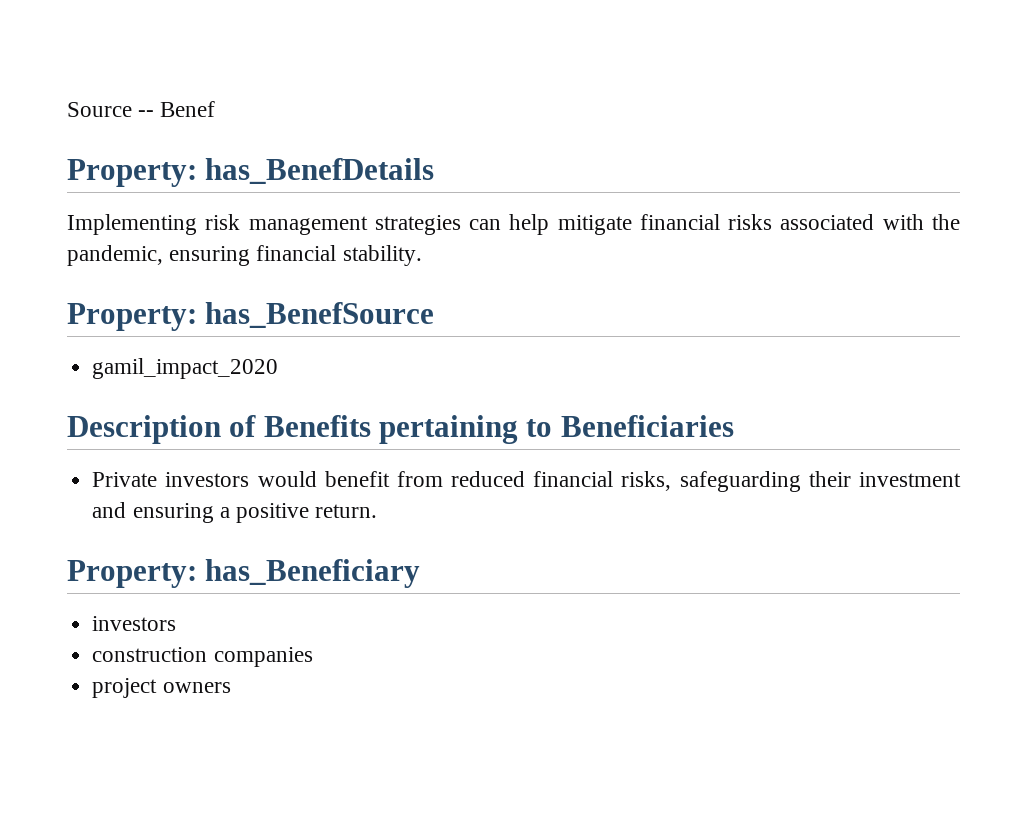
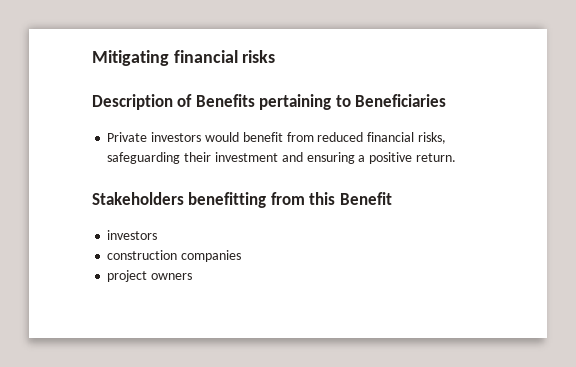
[67,101,216,117] [67,158,435,187] [67,214,960,235] [67,245,422,266] [67,302,435,331] [92,358,279,379] Source -- Benef // Property: has_BenefDetails // Implementing risk management strategies can help mitigate financial risks associated with the pandemic, ensuring financial stability. // Property: has_BenefSource // gamil_impact_2020 -> [92,50,276,66] Mitigating financial risks
[67,559,421,588] Property: has_Beneficiary -> [92,192,392,208] Stakeholders benefitting from this Benefit

